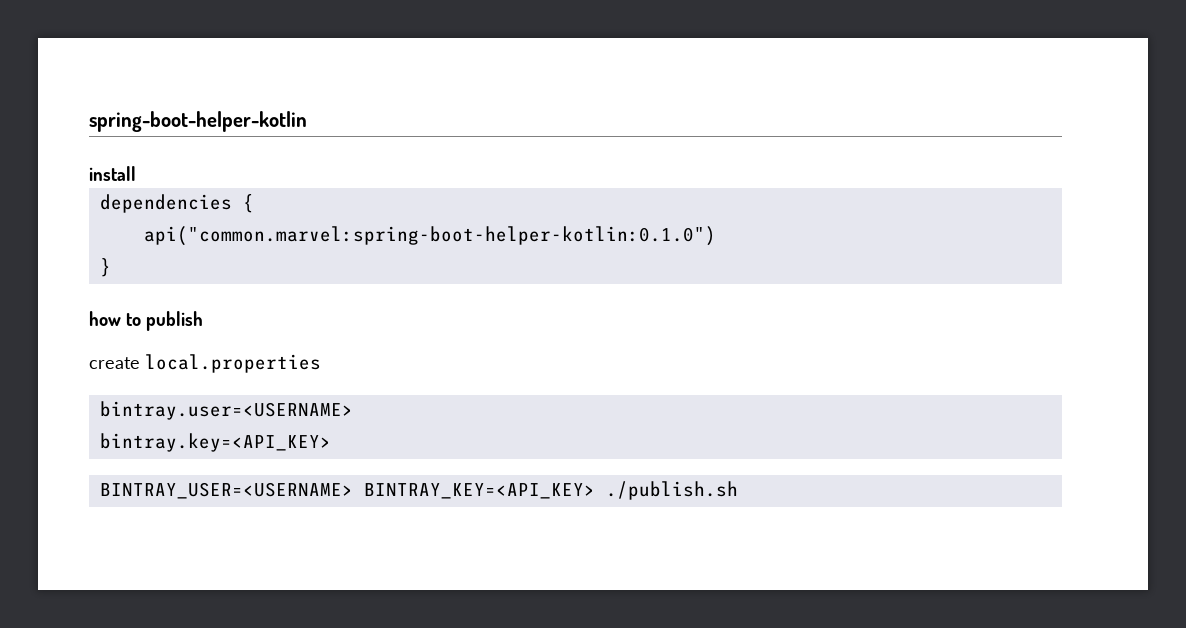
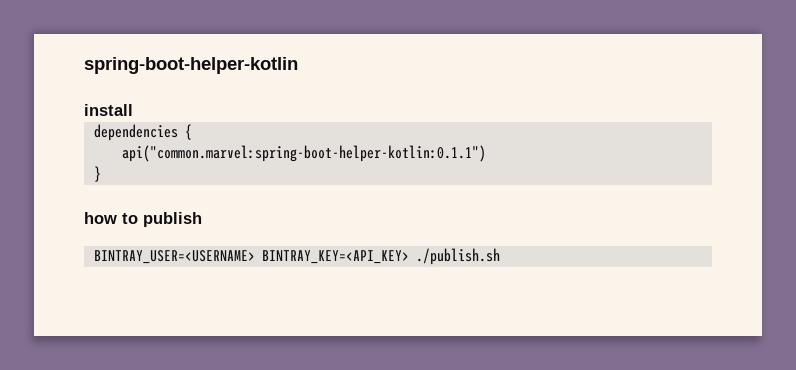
[143,226,716,246] api("common.marvel:spring-boot-helper-kotlin:0.1.0") -> [121,145,486,162] api("common.marvel:spring-boot-helper-kotlin:0.1.1")
[89,354,321,373] [99,401,353,420] [99,433,331,452] // create local.properties // bintray.user=<USERNAME> // bintray.key=<API_KEY> -> (202, 219) none

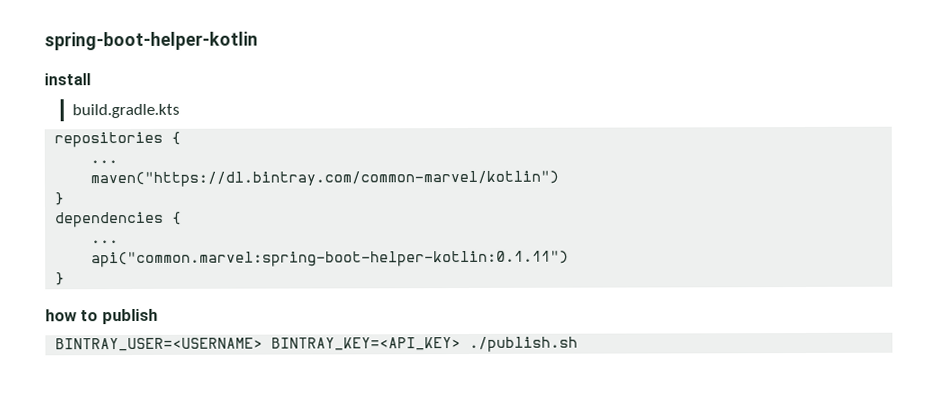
(133, 110) none -> [72,103,181,119] [54,131,182,148] [90,160,119,164] [90,170,560,188] [54,192,65,206] // build.gradle.kts // repositories { // ... // maven("https://dl.bintray.com/common-marvel/kotlin") // }
[121,145,486,162] api("common.marvel:spring-boot-helper-kotlin:0.1.1") -> [91,240,120,244] [91,250,570,268] ... // api("common.marvel:spring-boot-helper-kotlin:0.1.11")

